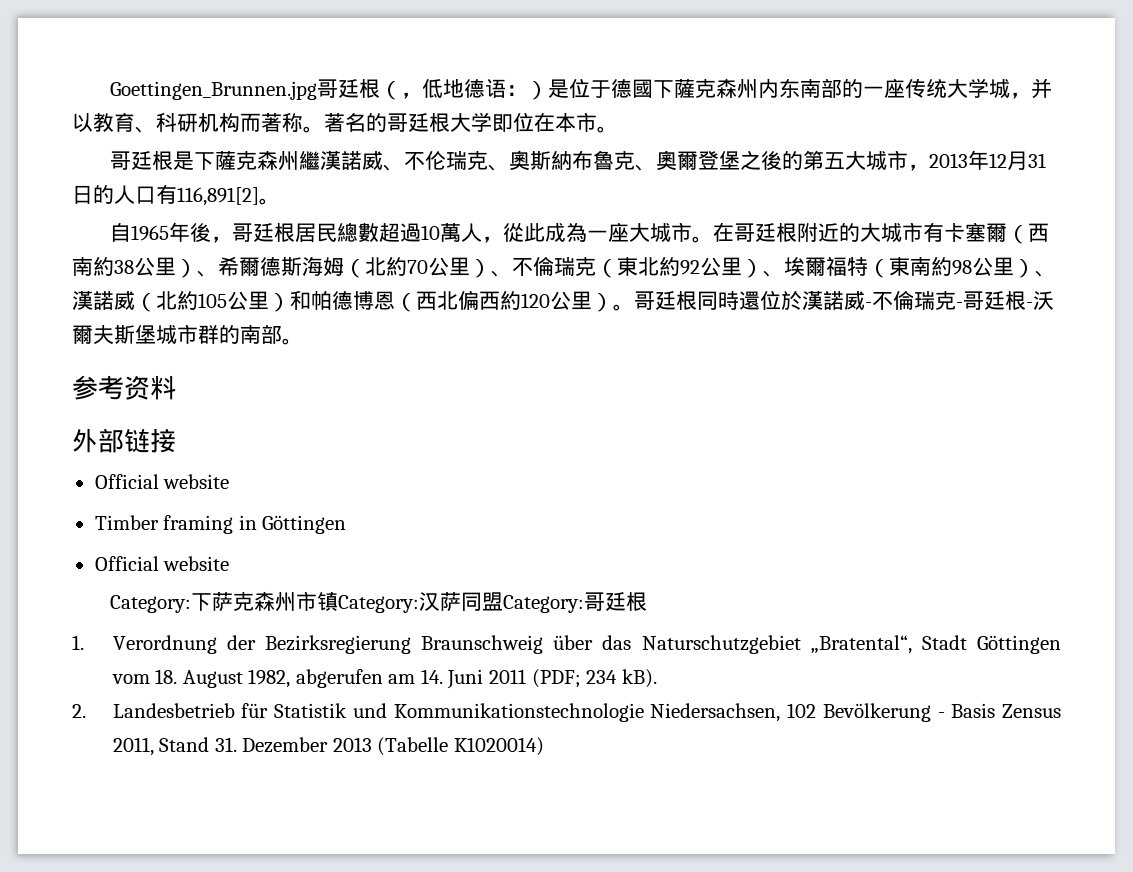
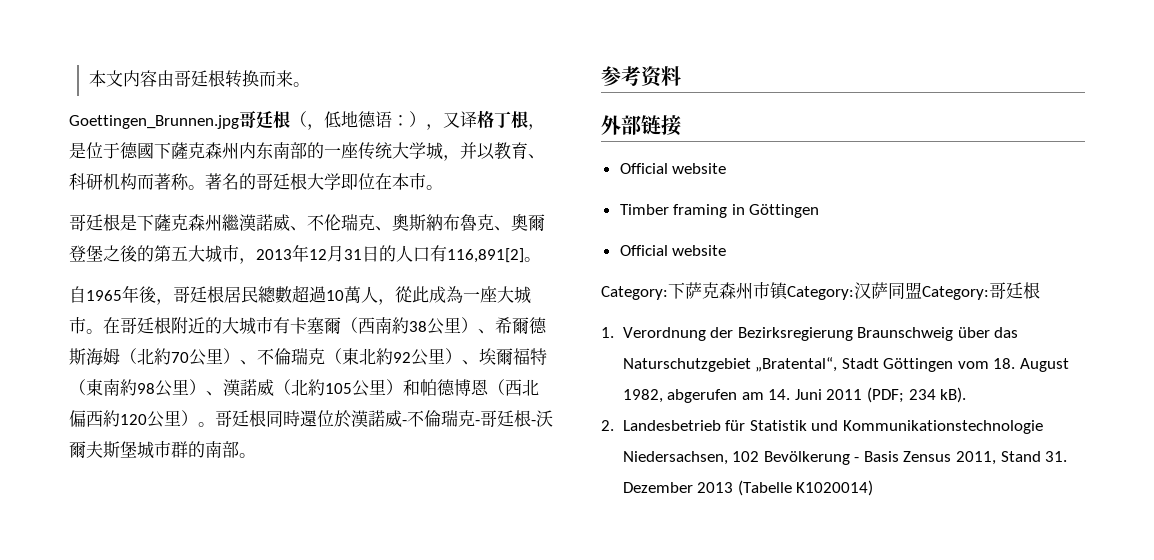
(109, 90) none -> [88,70,310,88] 本文内容由哥廷根转换而来。 //
(548, 90) none -> [426,110,545,130] ，又译格丁根，

